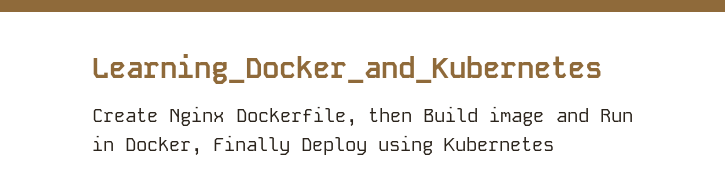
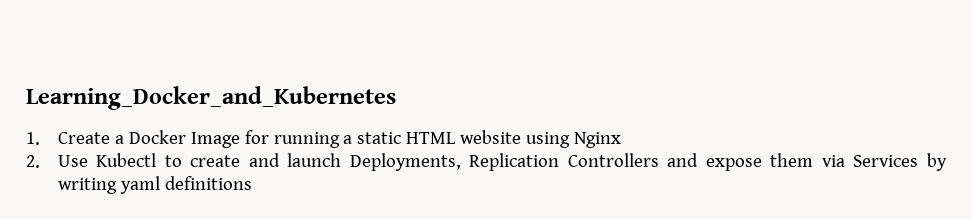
[92,106,633,127] [92,135,554,156] Create Nginx Dockerfile, then Build image and Run in Docker, Finally Deploy using Kubernetes -> [26,130,622,148] [26,153,947,171] [57,176,252,194] 1. Create a Docker Image for running a static HTML website using Nginx // 2. Use Kubectl to create and launch Deployments, Replication Controllers and expose them via Services by writing yaml definitions

